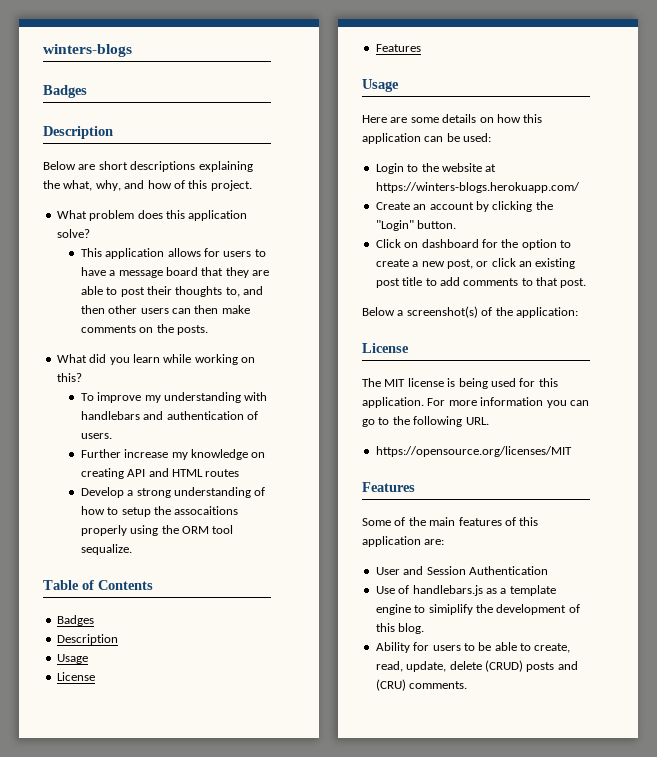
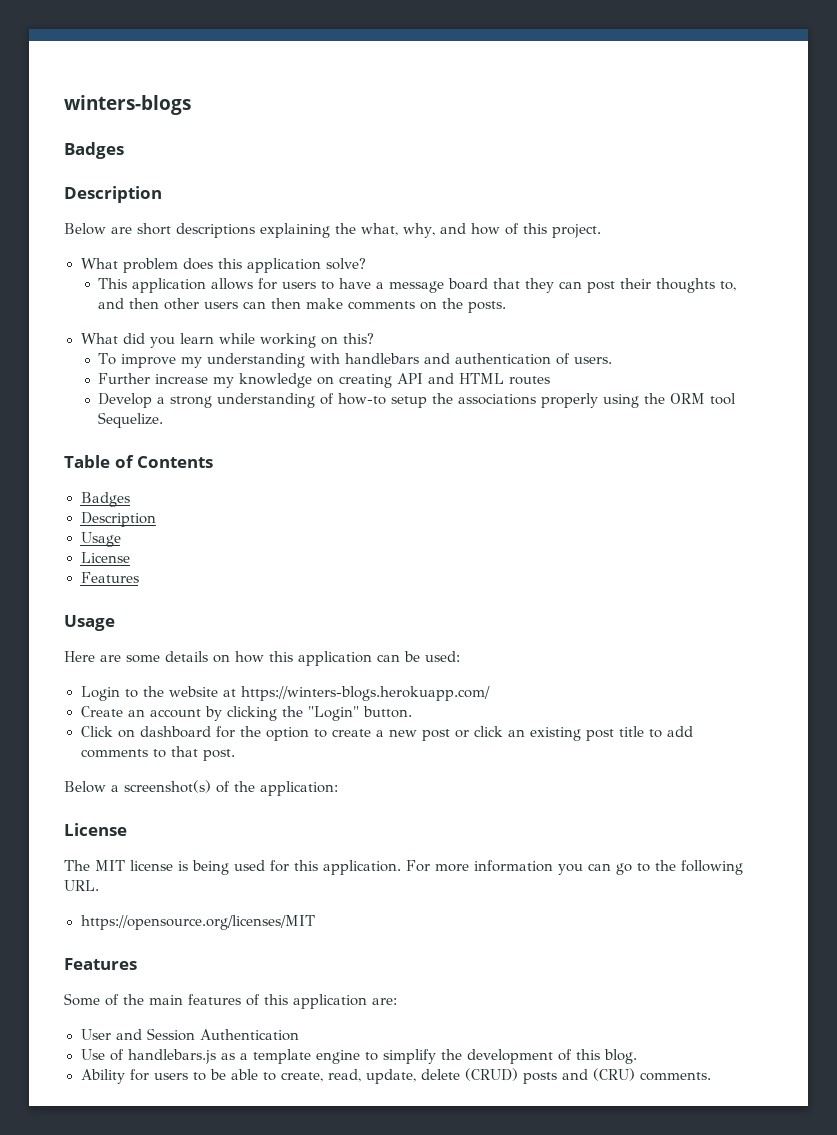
[251,270,269,276] [80,286,118,295] are able to -> [559,281,583,289] can
[80,506,119,515] how to -> [338,393,387,405] how-to
[174,506,239,515] assocaitions -> [458,394,537,405] associations
[80,544,132,555] sequalize. -> [98,412,164,428] Sequelize.
[446,259,473,269] post, -> [421,729,450,741] post
[428,604,473,615] simiplify -> [382,1049,436,1064] simplify

